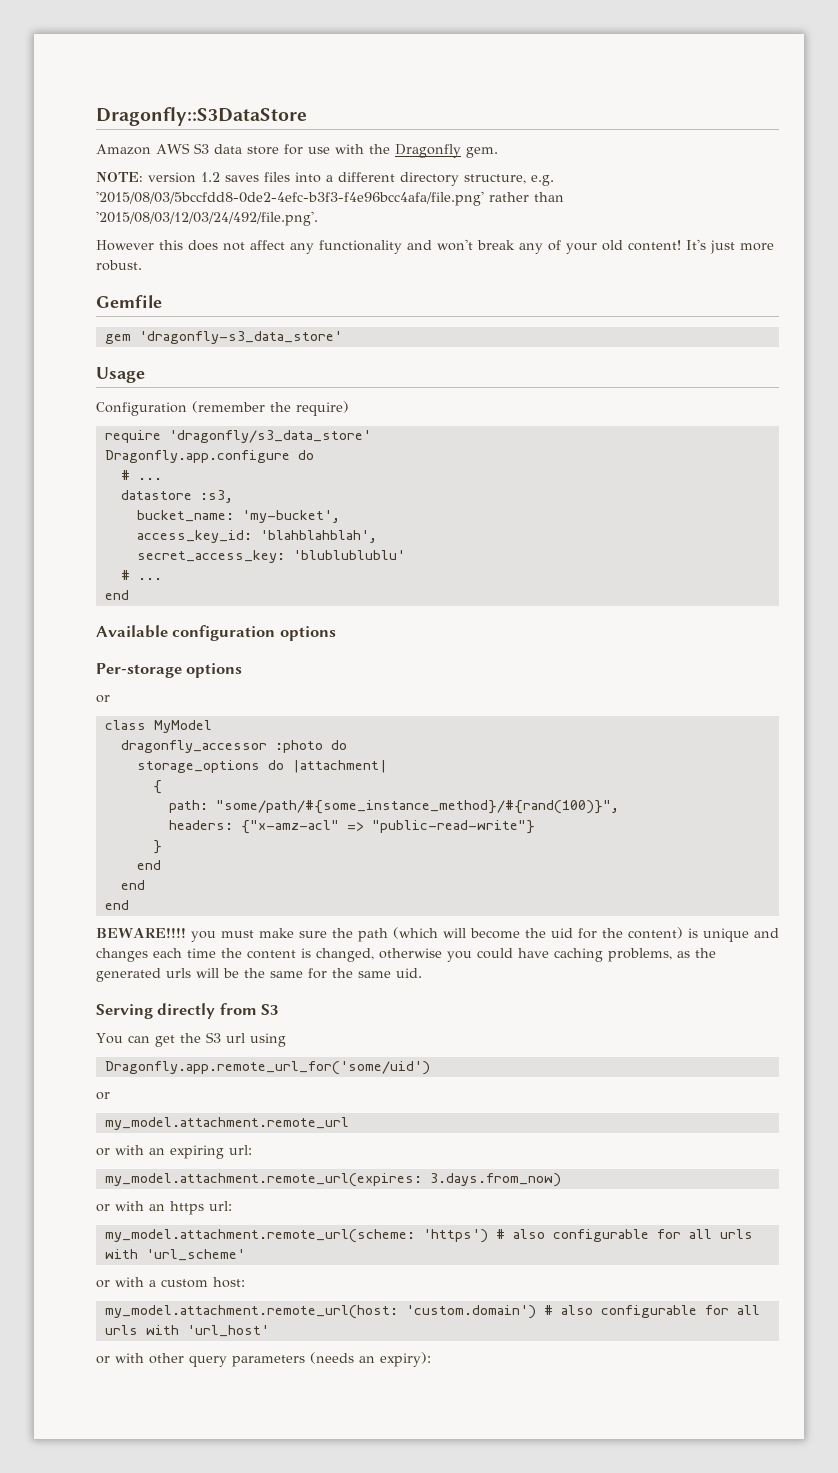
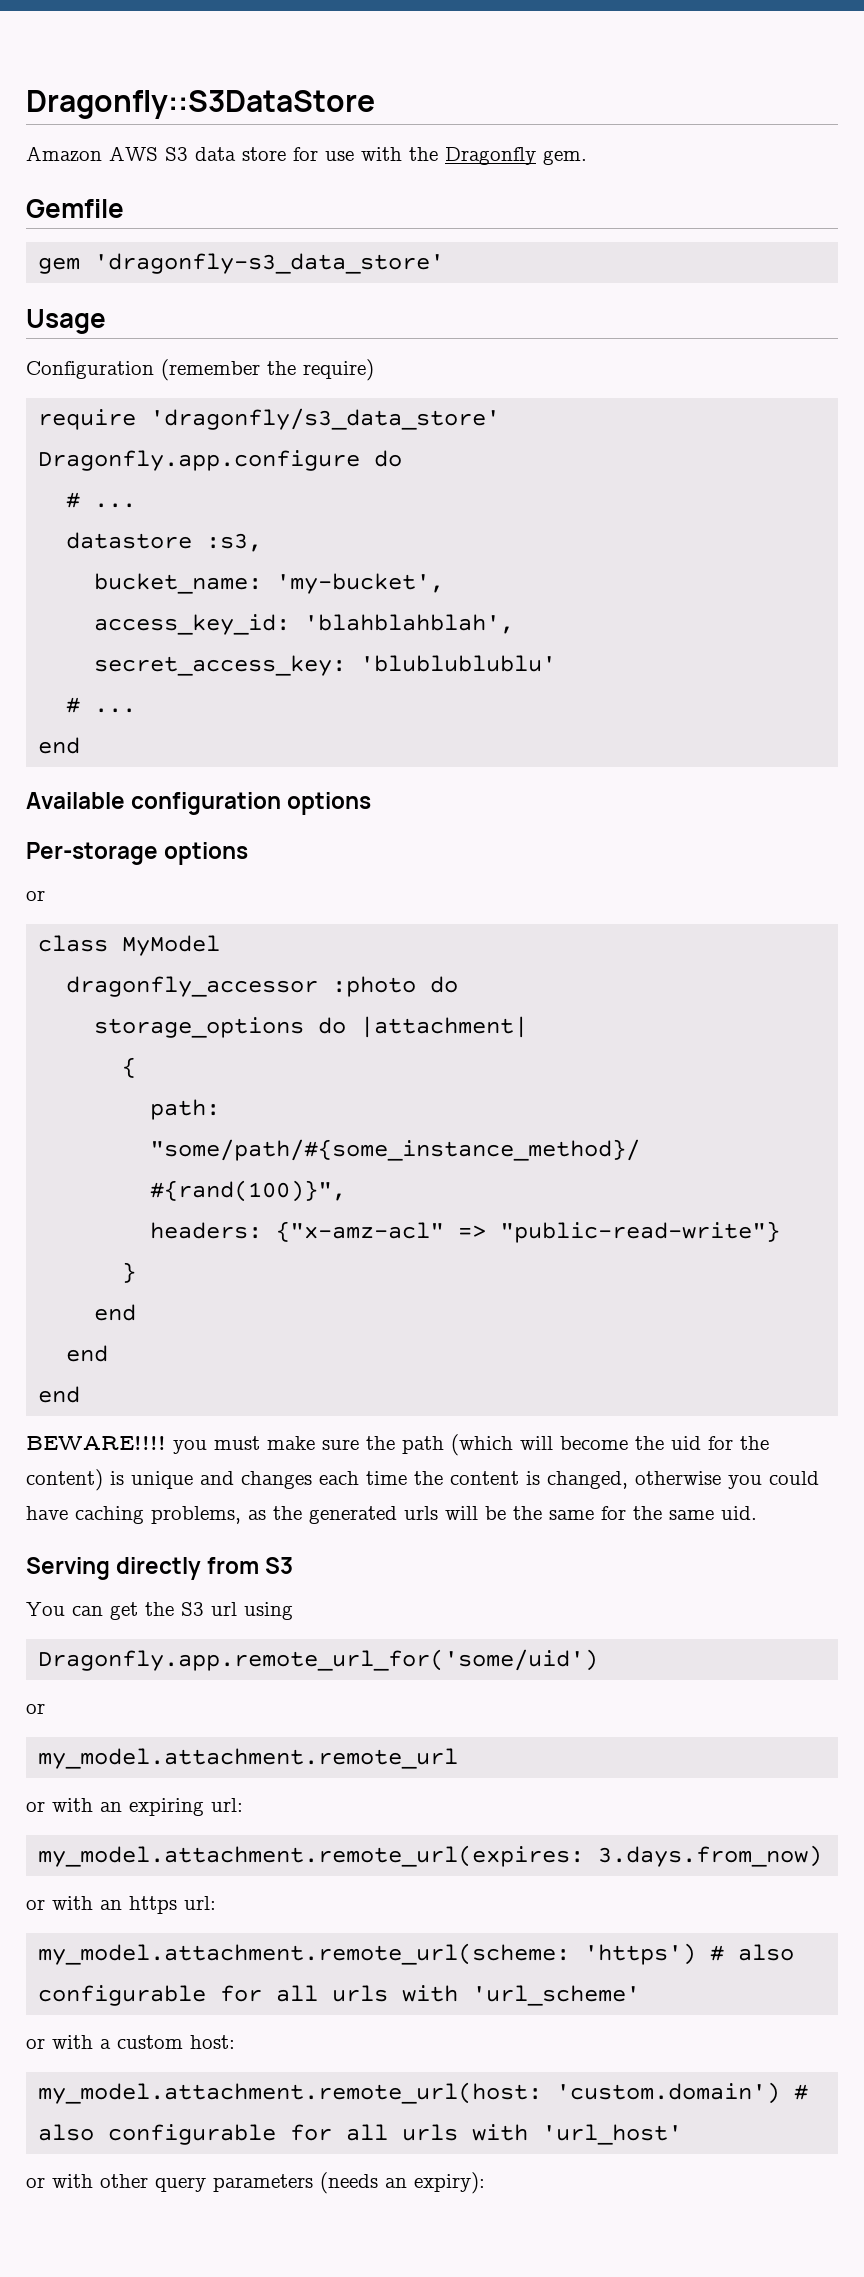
[96,172,554,186] [96,191,564,206] [96,211,318,226] [96,239,774,254] [96,260,142,271] // NOTE: version 1.2 saves files into a different directory structure, e.g. '2015/08/03/5bccfdd8-0de2-4efc-b3f3-f4e96bcc4afa/file.png' rather than '2015/08/03/12/03/24/492/file.png'. // However this does not affect any functionality and won't break any of your old content! It's just more robust. -> (587, 157) none

